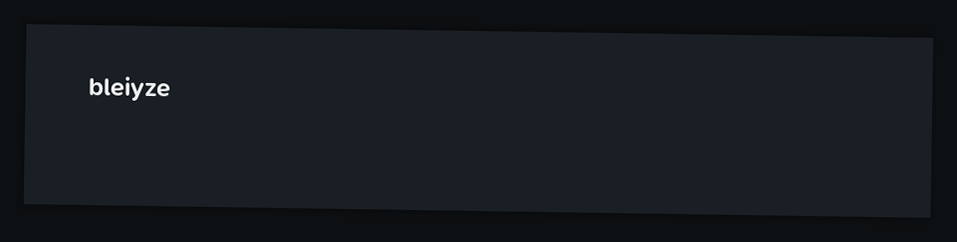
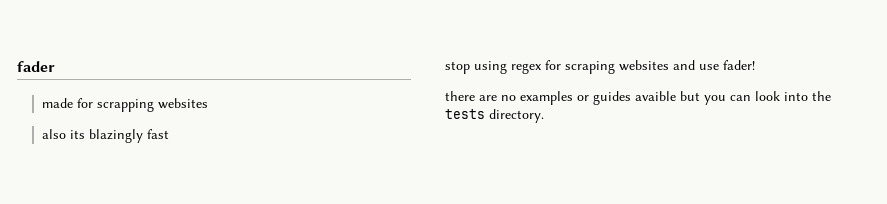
[88,76,171,102] bleiyze -> [17,61,55,72] [41,98,208,112] [41,129,169,143] [445,60,755,74] [445,91,831,105] [445,109,544,123] fader // made for scrapping websites // also its blazingly fast // stop using regex for scraping websites and use fader! // there are no examples or guides avaible but you can look into the tests directory.

